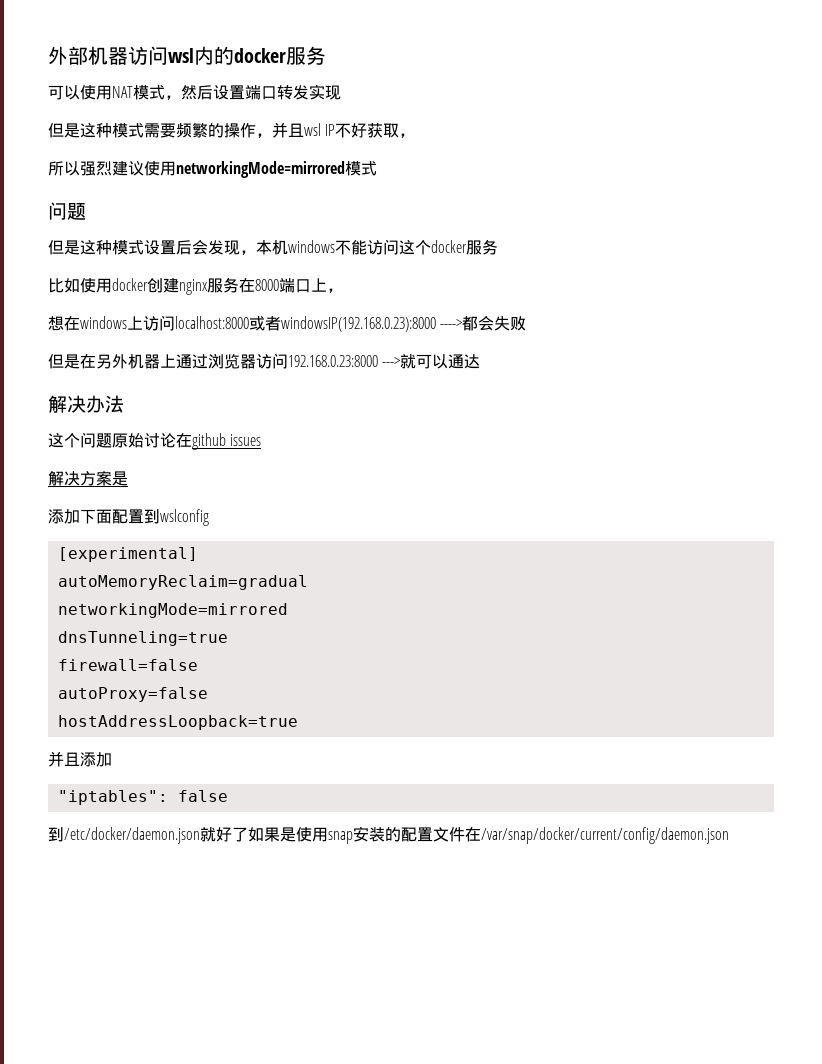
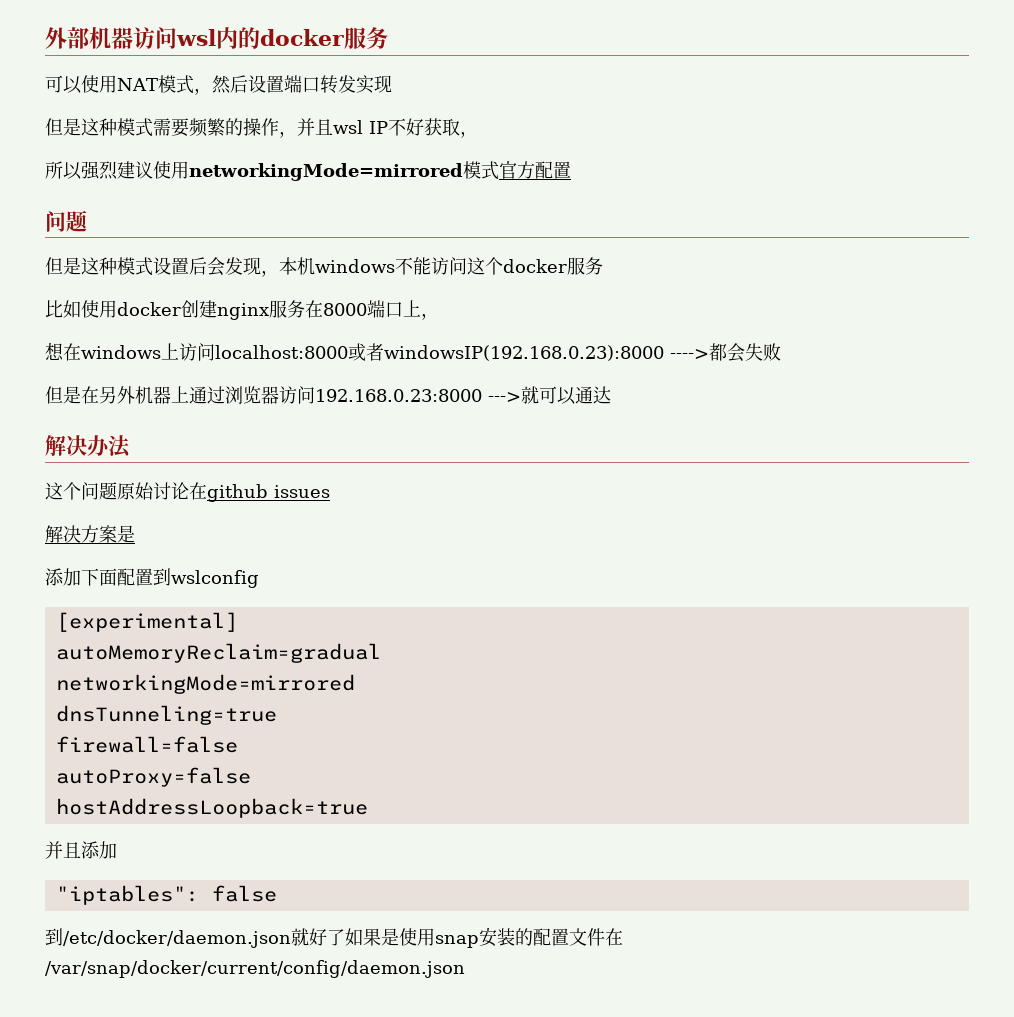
(377, 168) none -> [499,161,571,179] 官方配置

